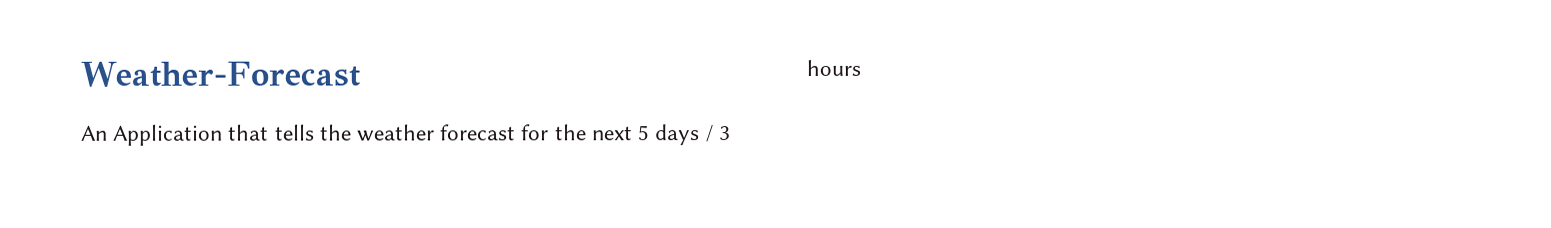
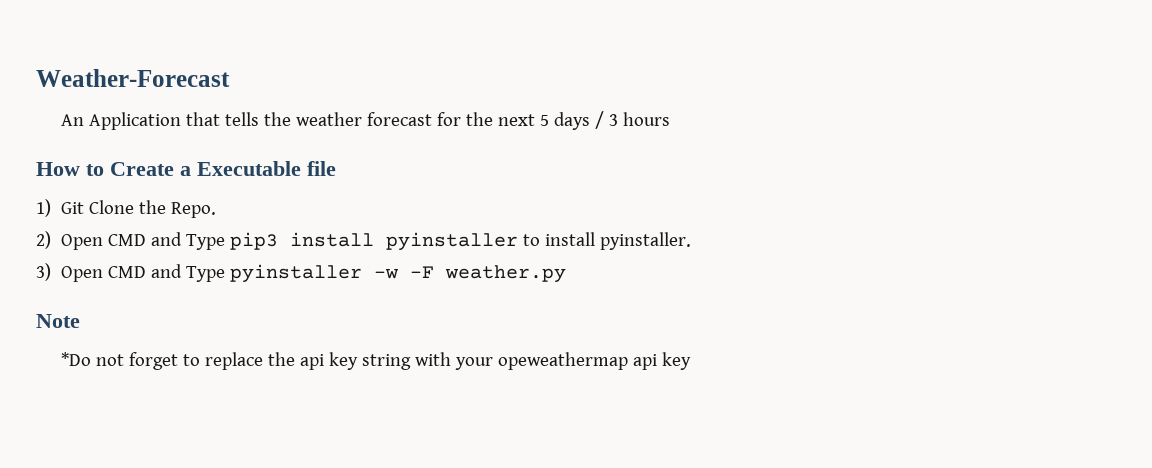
(861, 67) none -> [36,161,336,176] [36,199,216,218] [36,231,691,251] [36,263,566,283] [36,314,80,328] [60,352,691,370] // How to Create a Executable file // 1) Git Clone the Repo. // 2) Open CMD and Type pip3 install pyinstaller to install pyinstaller. // 3) Open CMD and Type pyinstaller -w -F weather.py // Note // *Do not forget to replace the api key string with your opeweathermap api key

